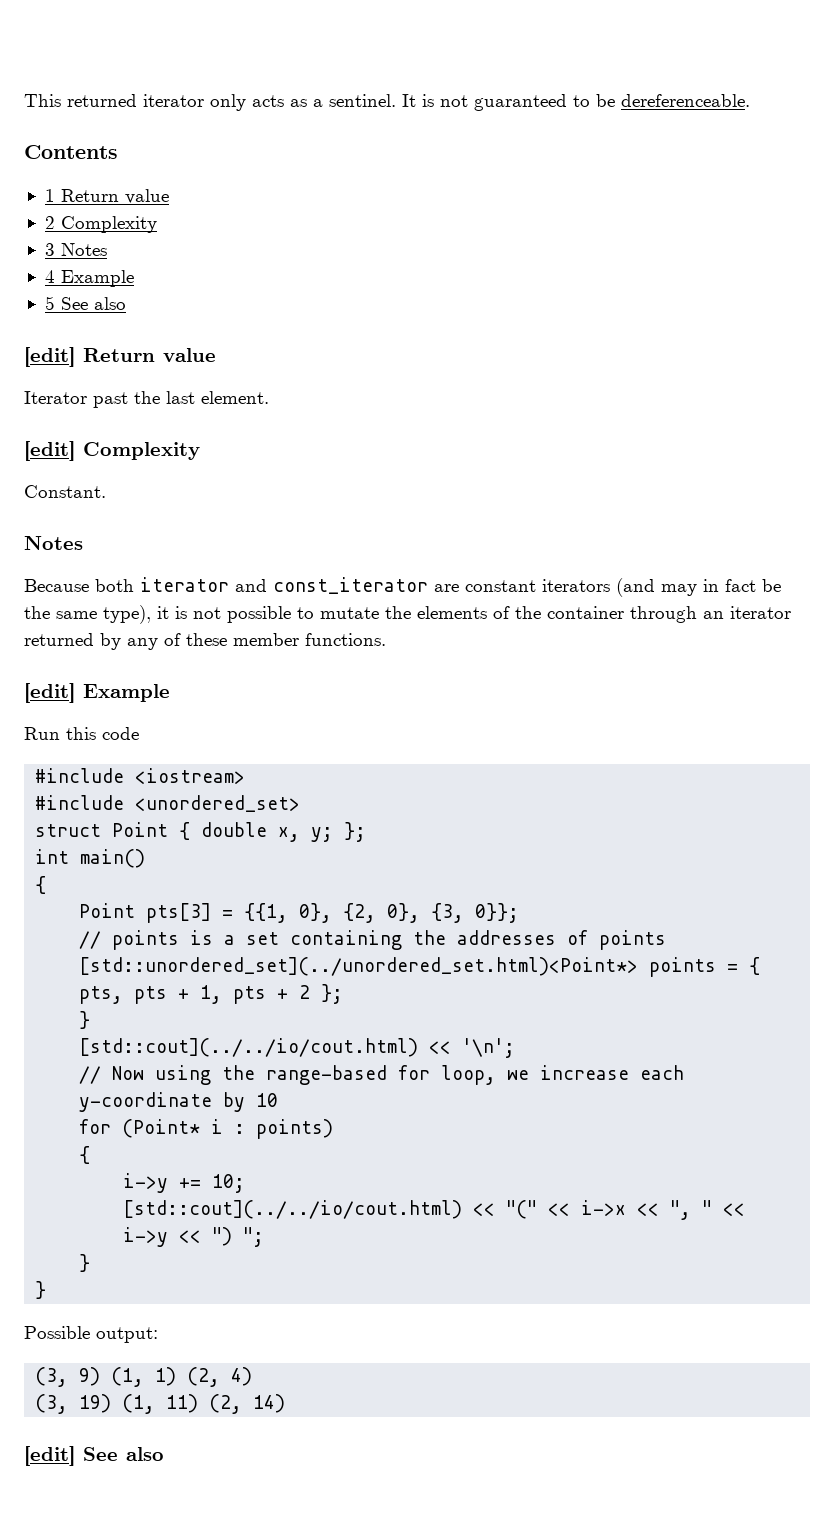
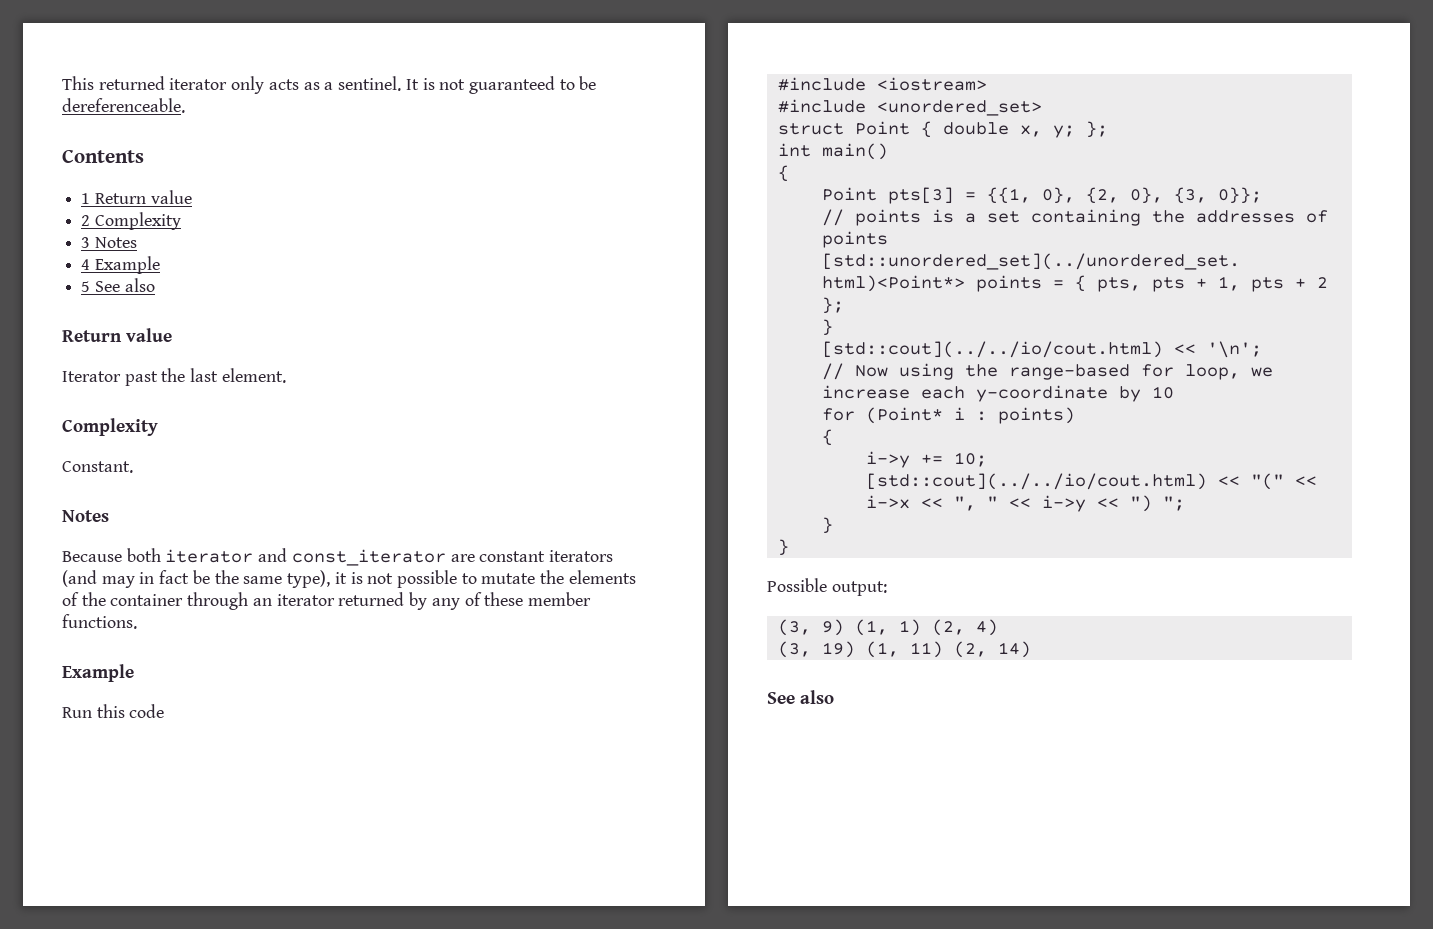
[24,347,75,367] [edit] -> (155, 285) none
[24,441,75,461] [edit] -> (286, 375) none
[24,683,75,703] [edit] -> (137, 621) none
[24,1446,75,1466] [edit] -> (1031, 649) none

